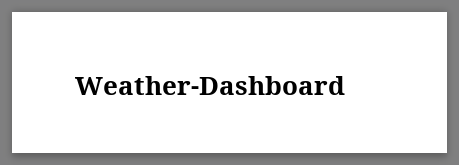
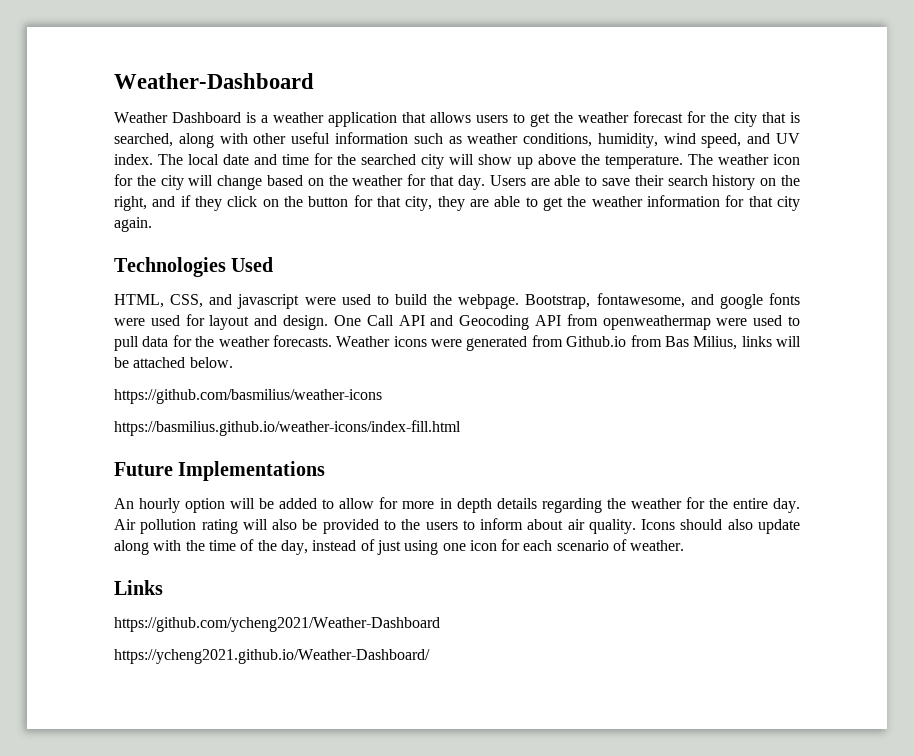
(345, 85) none -> [114,111,800,127] [114,132,801,148] [114,153,800,169] [114,174,800,190] [114,195,800,211] [114,217,152,232] [114,257,274,277] [114,293,800,309] [114,314,800,330] [114,335,801,351] [114,357,233,368] [114,389,382,404] [114,420,461,436] [114,461,326,481] [114,497,800,513] [114,518,801,534] [114,539,685,555] [114,580,163,595] [114,617,440,632] [114,649,430,664] // Weather Dashboard is a weather application that allows users to get the weather forecast for the city that is searched, along with other useful information such as weather conditions, humidity, wind speed, and UV index. The local date and time for the searched city will show up above the temperature. The weather icon for the city will change based on the weather for that day. Users are able to save their search history on the right, and if they click on the button for that city, they are able to get the weather information for that city again. // Technologies Used // HTML, CSS, and javascript were used to build the webpage. Bootstrap, fontawesome, and google fonts were used for layout and design. One Call API and Geocoding API from openweathermap were used to pull data for the weather forecasts. Weather icons were generated from Github.io from Bas Milius, links will be attached below. // https://github.com/basmilius/weather-icons // https://basmilius.github.io/weather-icons/index-fill.html // Future Implementations // An hourly option will be added to allow for more in depth details regarding the weather for the entire day. Air pollution rating will also be provided to the users to inform about air quality. Icons should also update along with the time of the day, instead of just using one icon for each scenario of weather. // Links // https://github.com/ycheng2021/Weather-Dashboard // https://ycheng2021.github.io/Weather-Dashboard/

